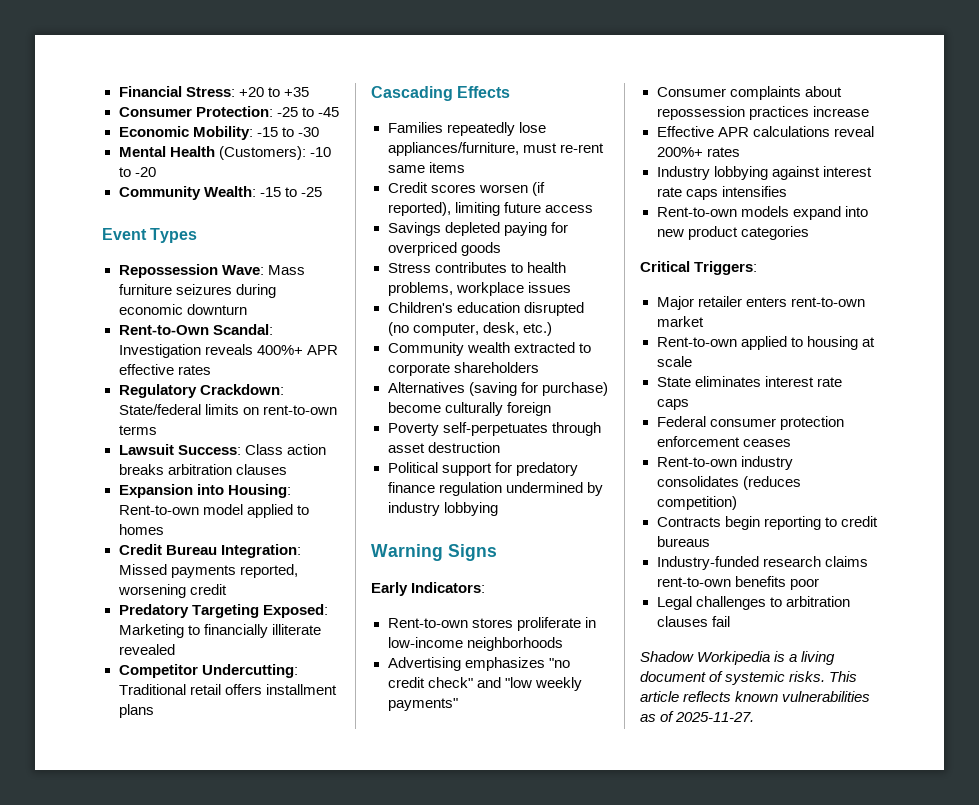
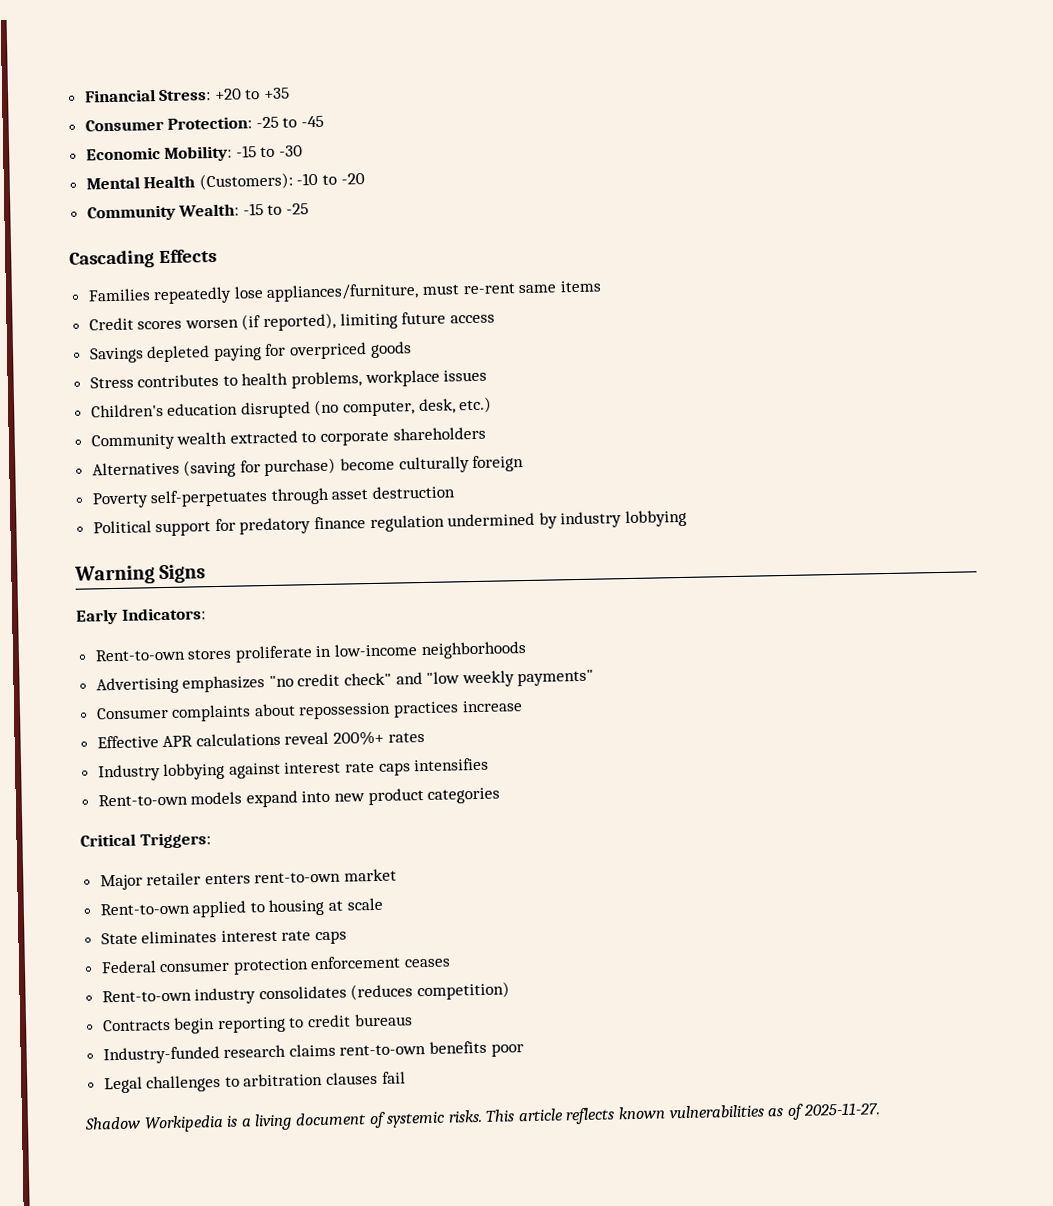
[102,228,198,243] [118,264,305,278] [118,284,276,298] [118,304,247,315] [118,324,273,335] [118,344,338,358] [118,364,211,375] [118,384,284,398] [118,404,337,415] [118,425,157,435] [118,444,326,455] [118,464,287,475] [118,484,291,498] [118,504,309,518] [118,524,164,535] [118,544,301,558] [118,564,298,578] [117,584,227,598] [118,604,328,618] [118,624,321,638] [118,644,175,655] [118,664,298,678] [118,684,337,695] [118,704,154,718] // Event Types // Repossession Wave: Mass furniture seizures during economic downturn // Rent-to-Own Scandal: Investigation reveals 400%+ APR effective rates // Regulatory Crackdown: State/federal limits on rent-to-own terms // Lawsuit Success: Class action breaks arbitration clauses // Expansion into Housing: Rent-to-own model applied to homes // Credit Bureau Integration: Missed payments reported, worsening credit // Predatory Targeting Exposed: Marketing to financially illiterate revealed // Competitor Undercutting: Traditional retail offers installment plans -> (310, 209) none

